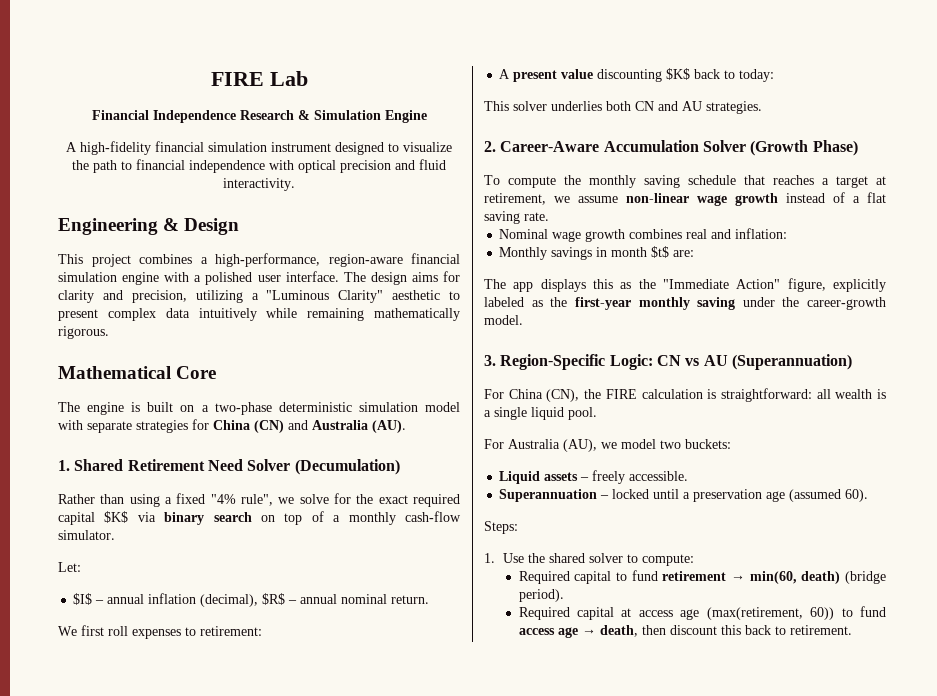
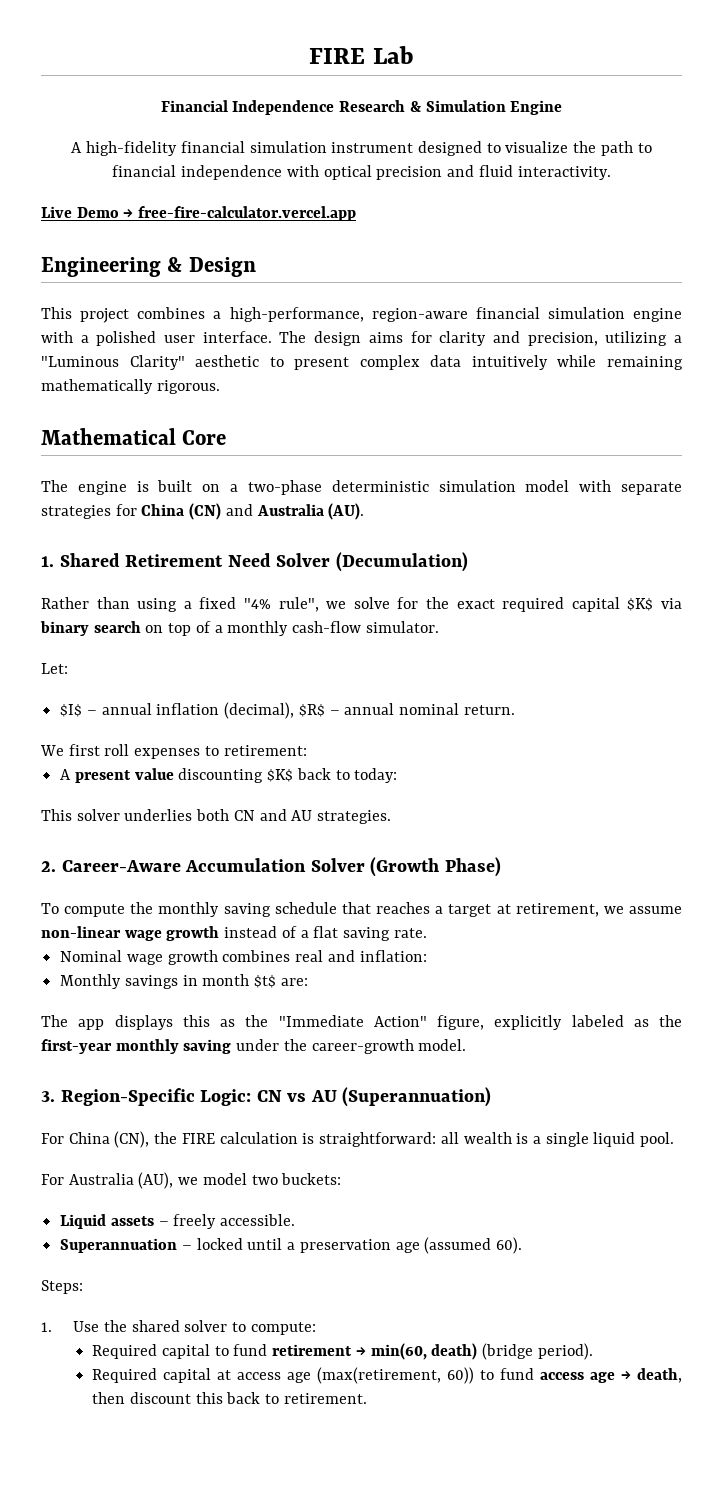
(295, 184) none -> [41,206,357,221] // Live Demo → free-fire-calculator.vercel.app

